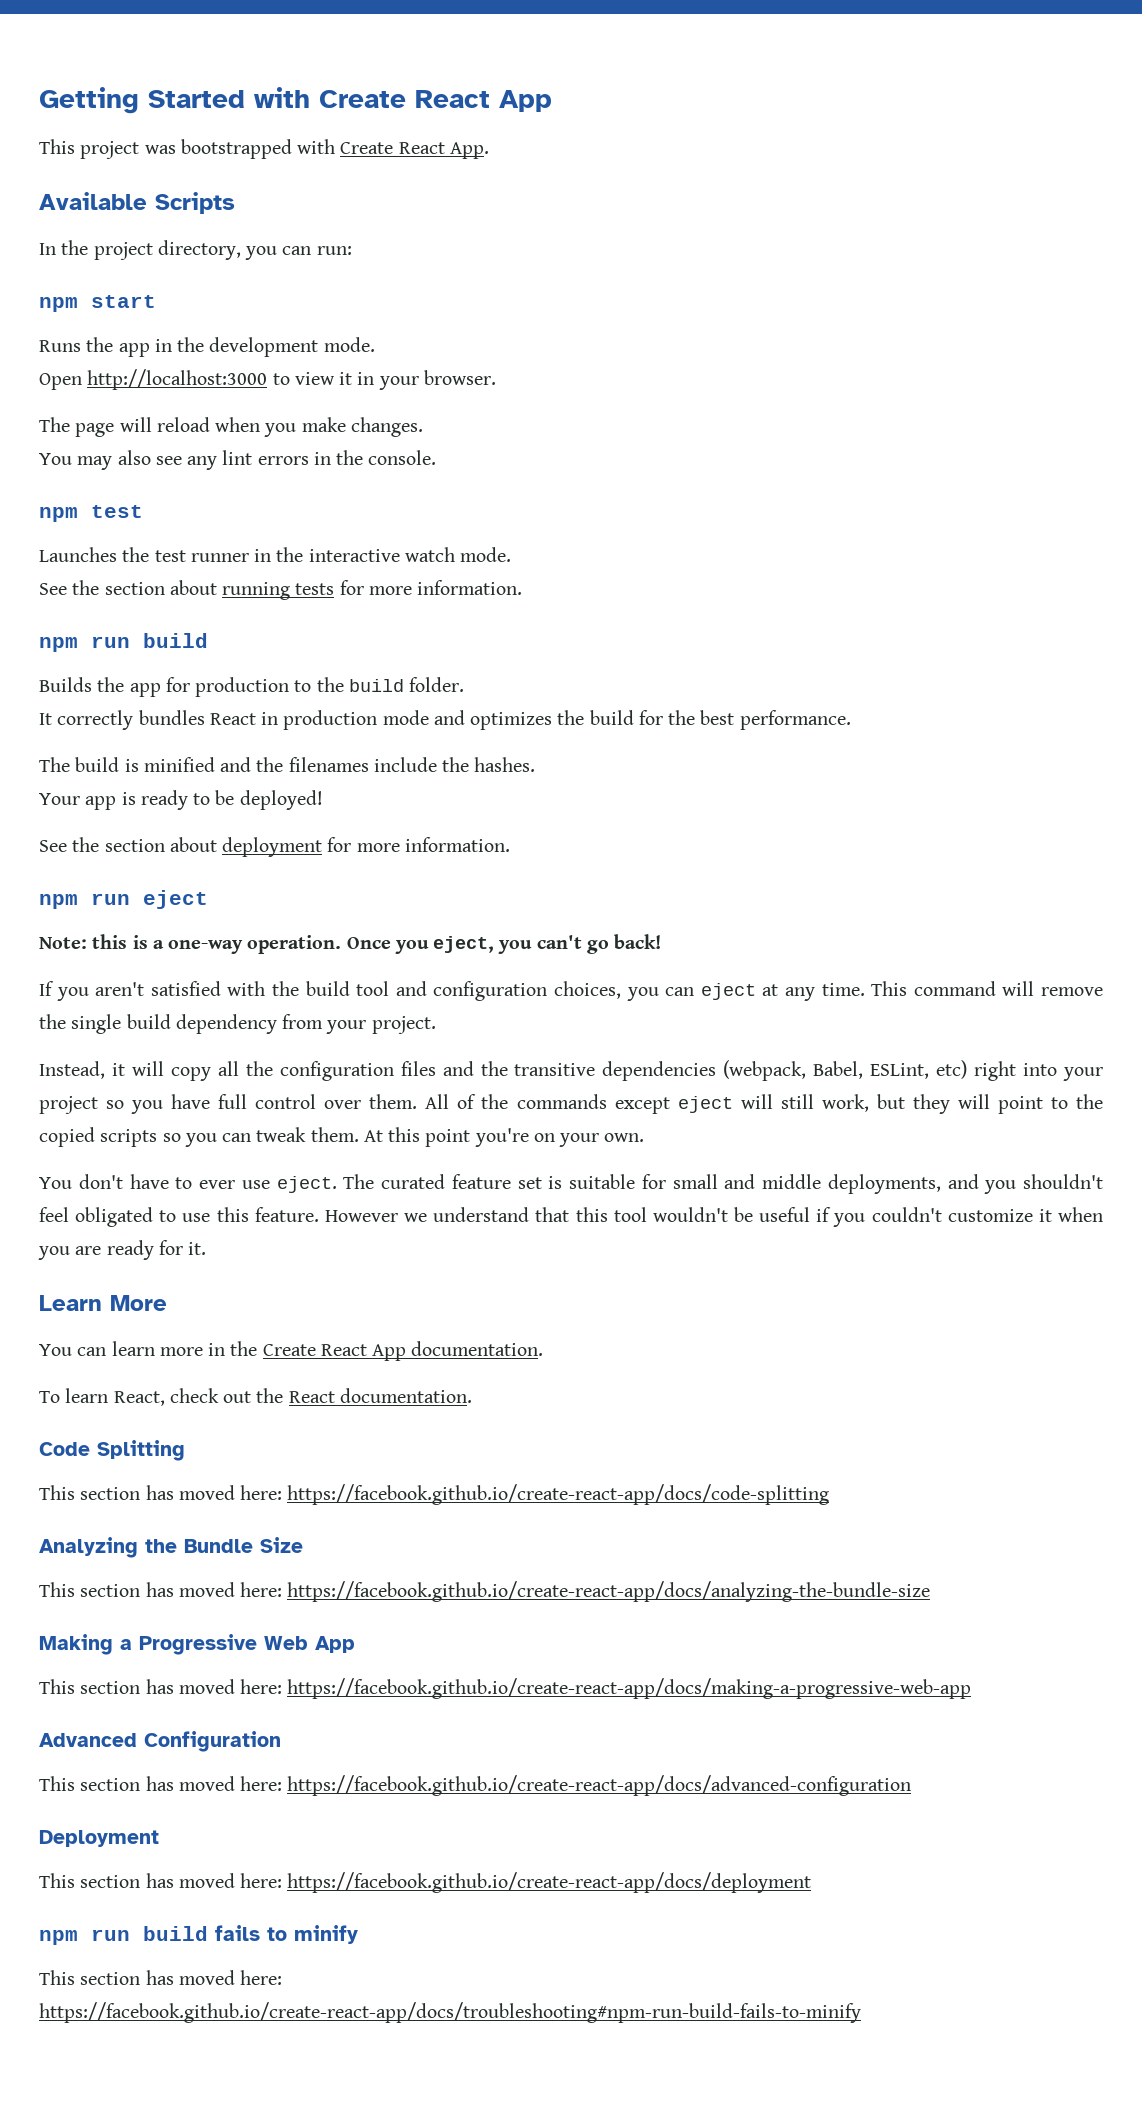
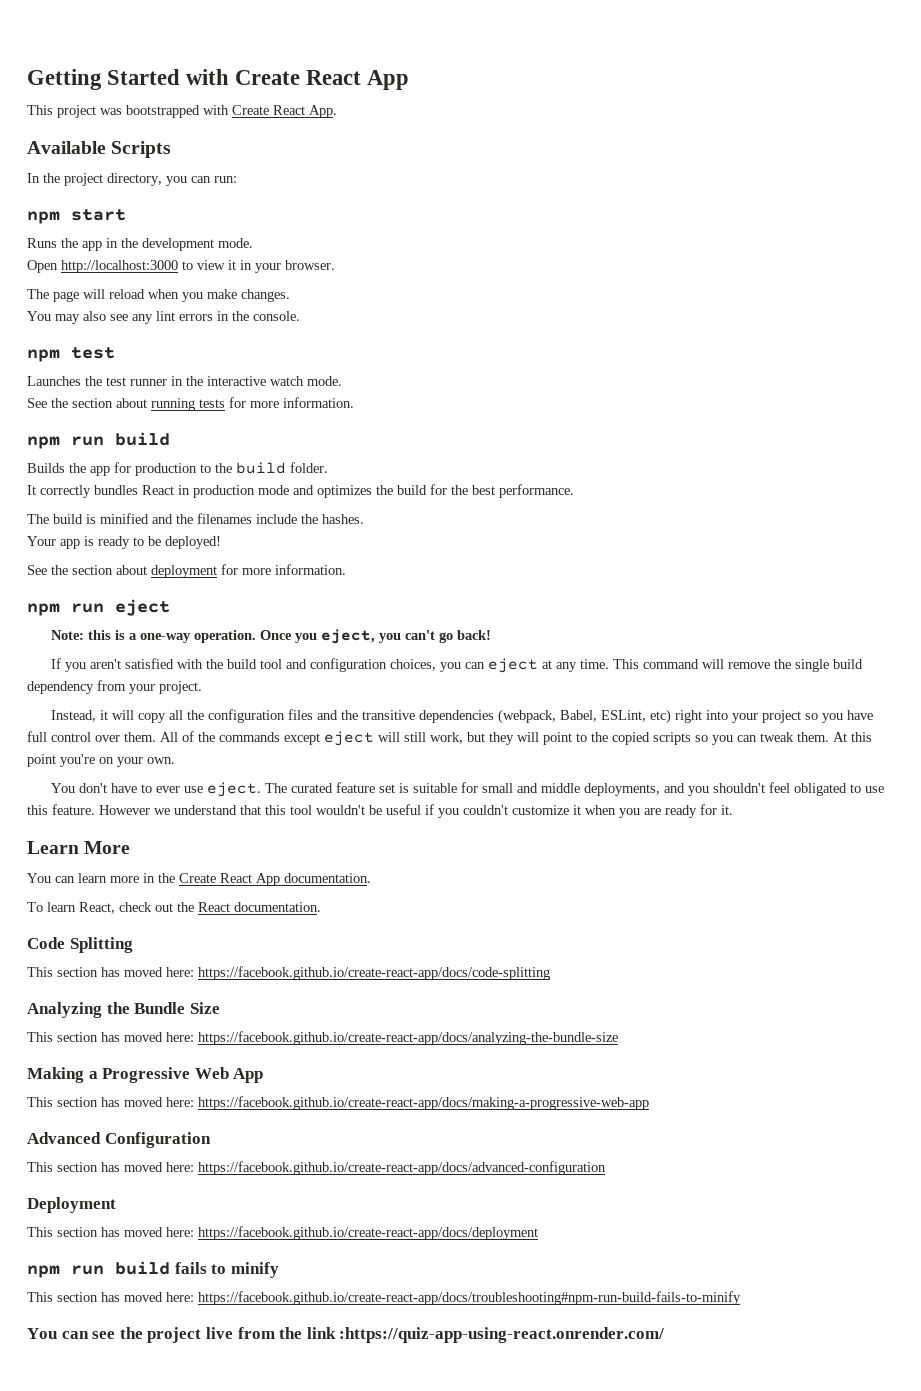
(861, 2012) none -> [27,1327,665,1343] // You can see the project live from the link :https://quiz-app-using-react.onrender.com/

